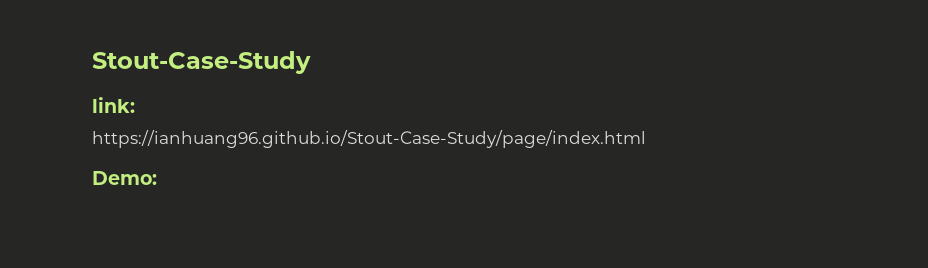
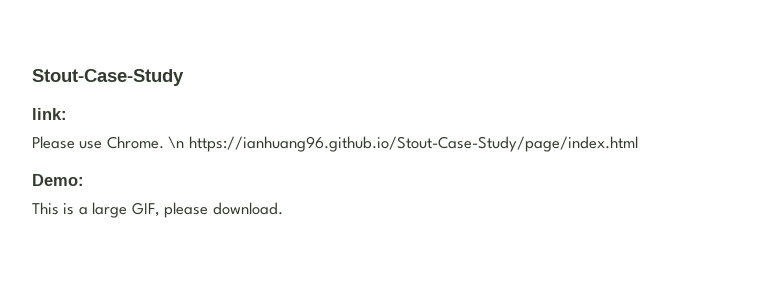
[92,130,646,148] [92,171,157,185] https://ianhuang96.github.io/Stout-Case-Study/page/index.html // Demo: -> [32,136,638,152] [32,174,84,186] [32,202,283,218] Please use Chrome. \n https://ianhuang96.github.io/Stout-Case-Study/page/index.html // Demo: // This is a large GIF, please download.

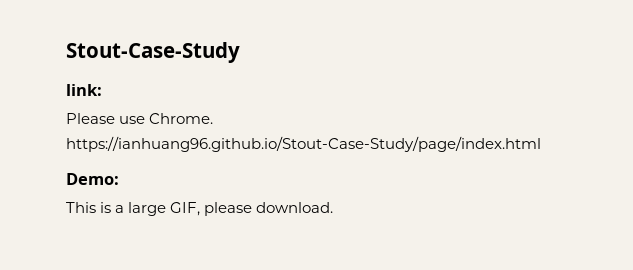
[168,136,185,148] \n -> (214, 118) //

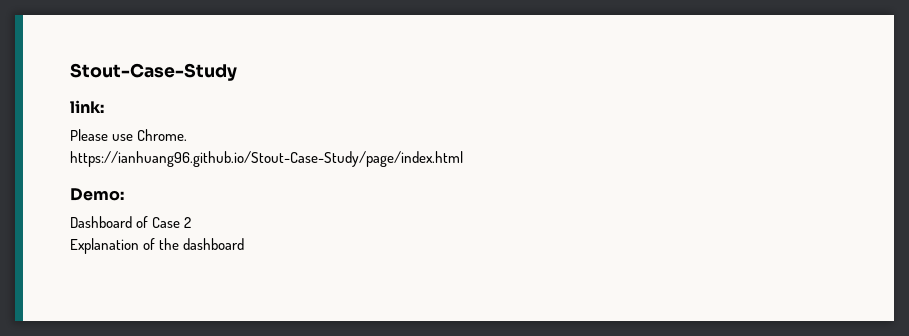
[66,202,334,216] This is a large GIF, please download. -> [70,216,192,228] [70,238,245,254] Dashboard of Case 2 // Explanation of the dashboard

